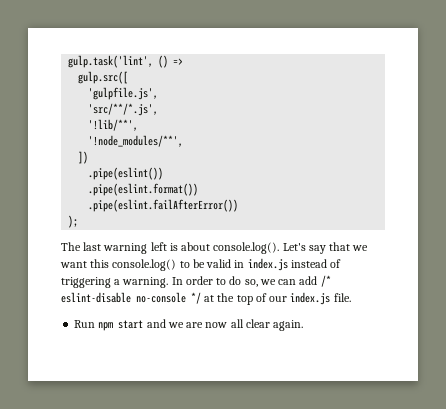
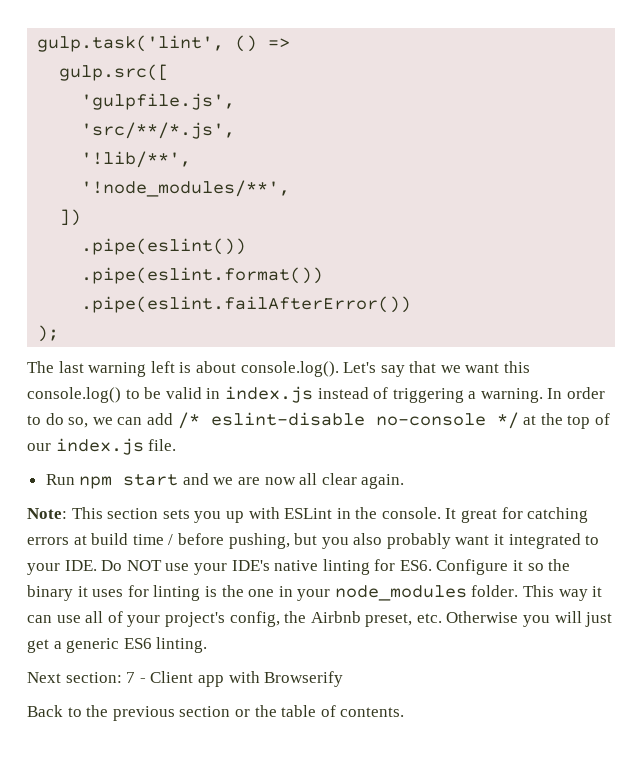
(304, 325) none -> [27,507,589,523] [27,533,600,549] [27,559,571,575] [27,585,603,601] [27,611,613,627] [27,637,208,653] [27,671,344,687] [27,705,405,721] // Note: This section sets you up with ESLint in the console. It great for catching errors at build time / before pushing, but you also probably want it integrated to your IDE. Do NOT use your IDE's native linting for ES6. Configure it so the binary it uses for linting is the one in your node_modules folder. This way it can use all of your project's config, the Airbnb preset, etc. Otherwise you will just get a generic ES6 linting. // Next section: 7 - Client app with Browserify // Back to the previous section or the table of contents.

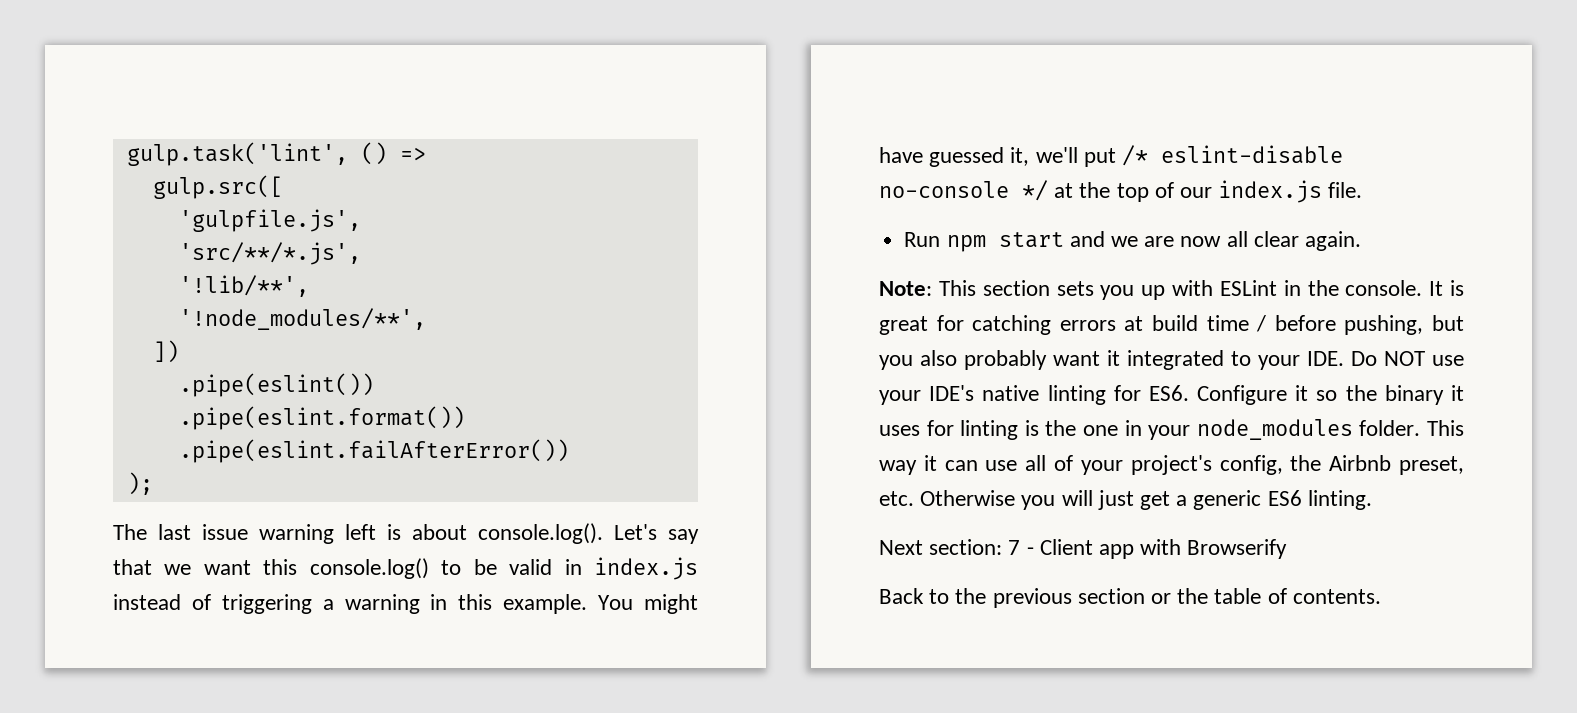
(84, 367) none -> [202,524,248,540] issue
[480,387,606,403] [27,413,173,428] warning. In order to do so, we can add -> [344,594,699,614] [879,147,1116,167] warning in this example. You might have guessed it, we'll put
(457, 513) none -> [1450,280,1464,296] is

